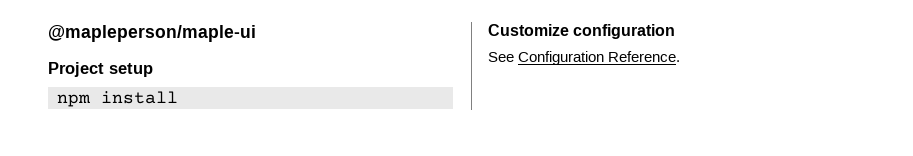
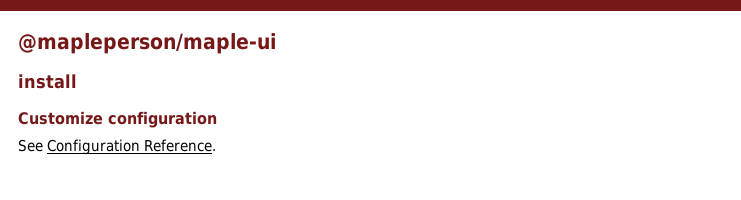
[48,62,153,77] [57,94,91,107] Project setup // npm -> (276, 43) none

